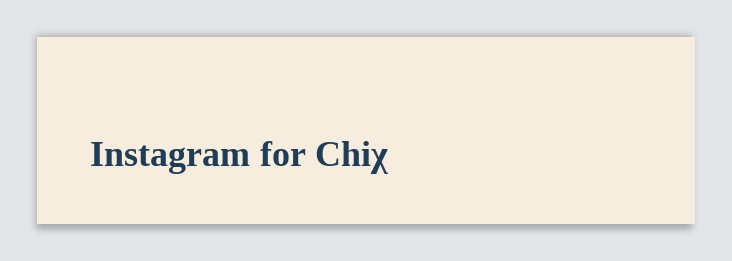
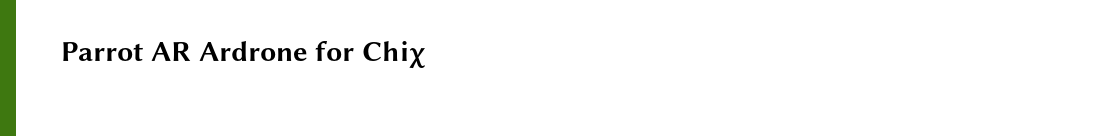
[90,142,250,174] Instagram -> [61,41,308,61] Parrot AR Ardrone

